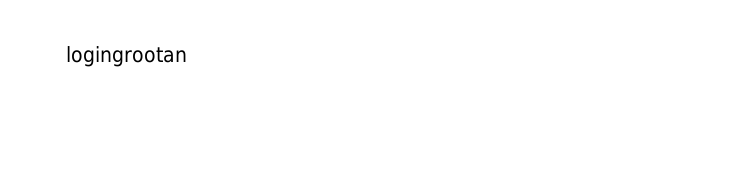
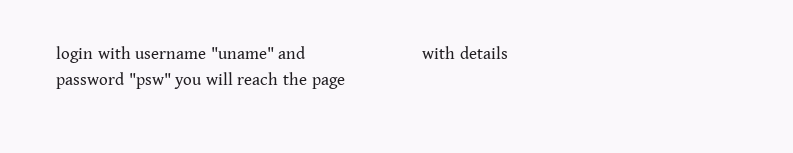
[66,46,187,67] logingrootan -> [56,46,306,63] [56,72,345,89] [422,46,508,59] login with username "uname" and password "psw" you will reach the page with details

